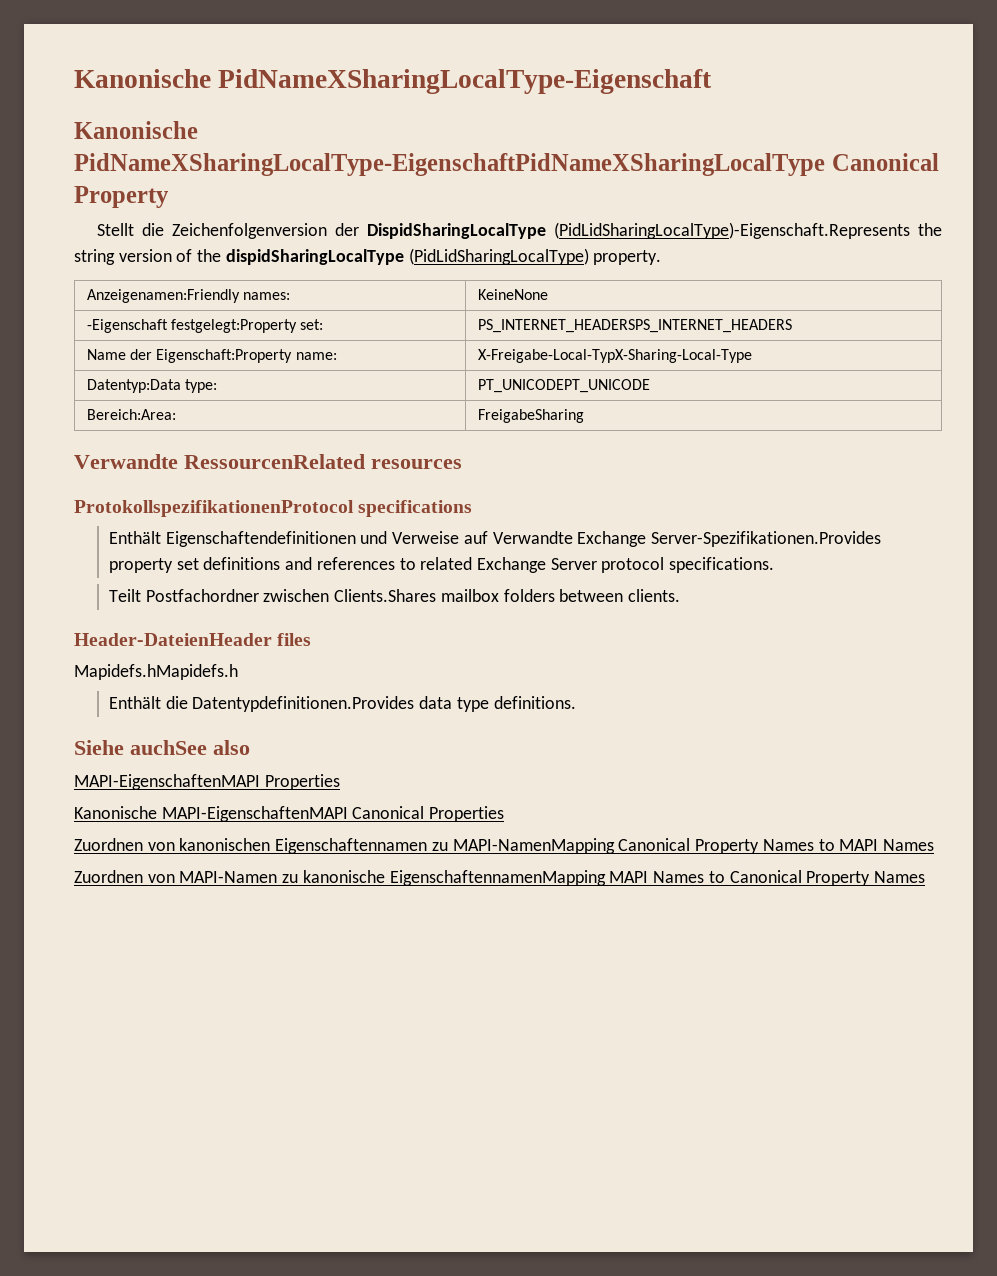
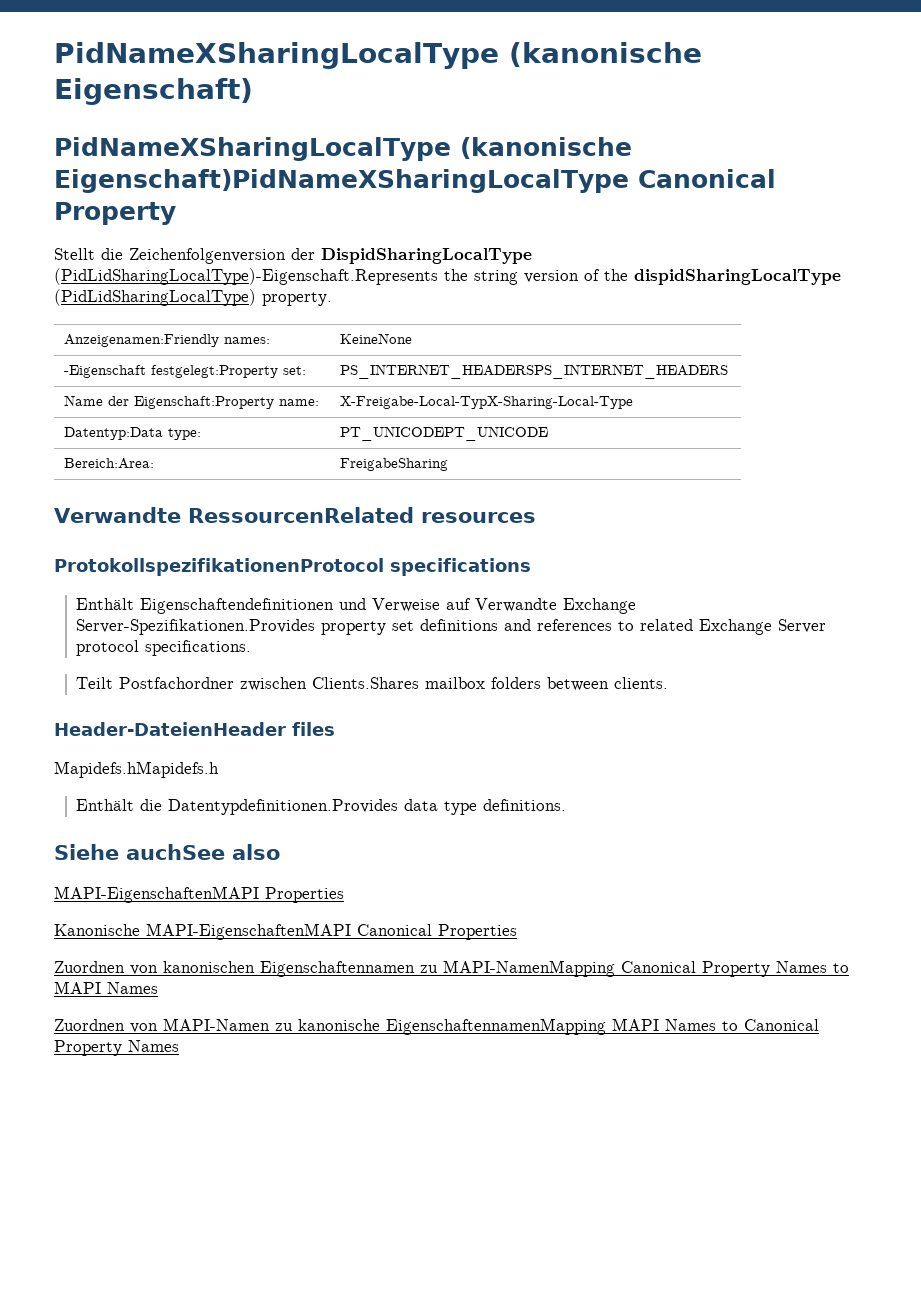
[74,69,713,94] [74,121,198,139] [74,153,825,176] Kanonische PidNameXSharingLocalType-Eigenschaft // Kanonische PidNameXSharingLocalType-EigenschaftPidNameXSharingLocalType -> [54,42,702,69] [54,78,253,105] [54,137,632,161] [54,169,629,193] PidNameXSharingLocalType (kanonische Eigenschaft) // PidNameXSharingLocalType (kanonische Eigenschaft)PidNameXSharingLocalType

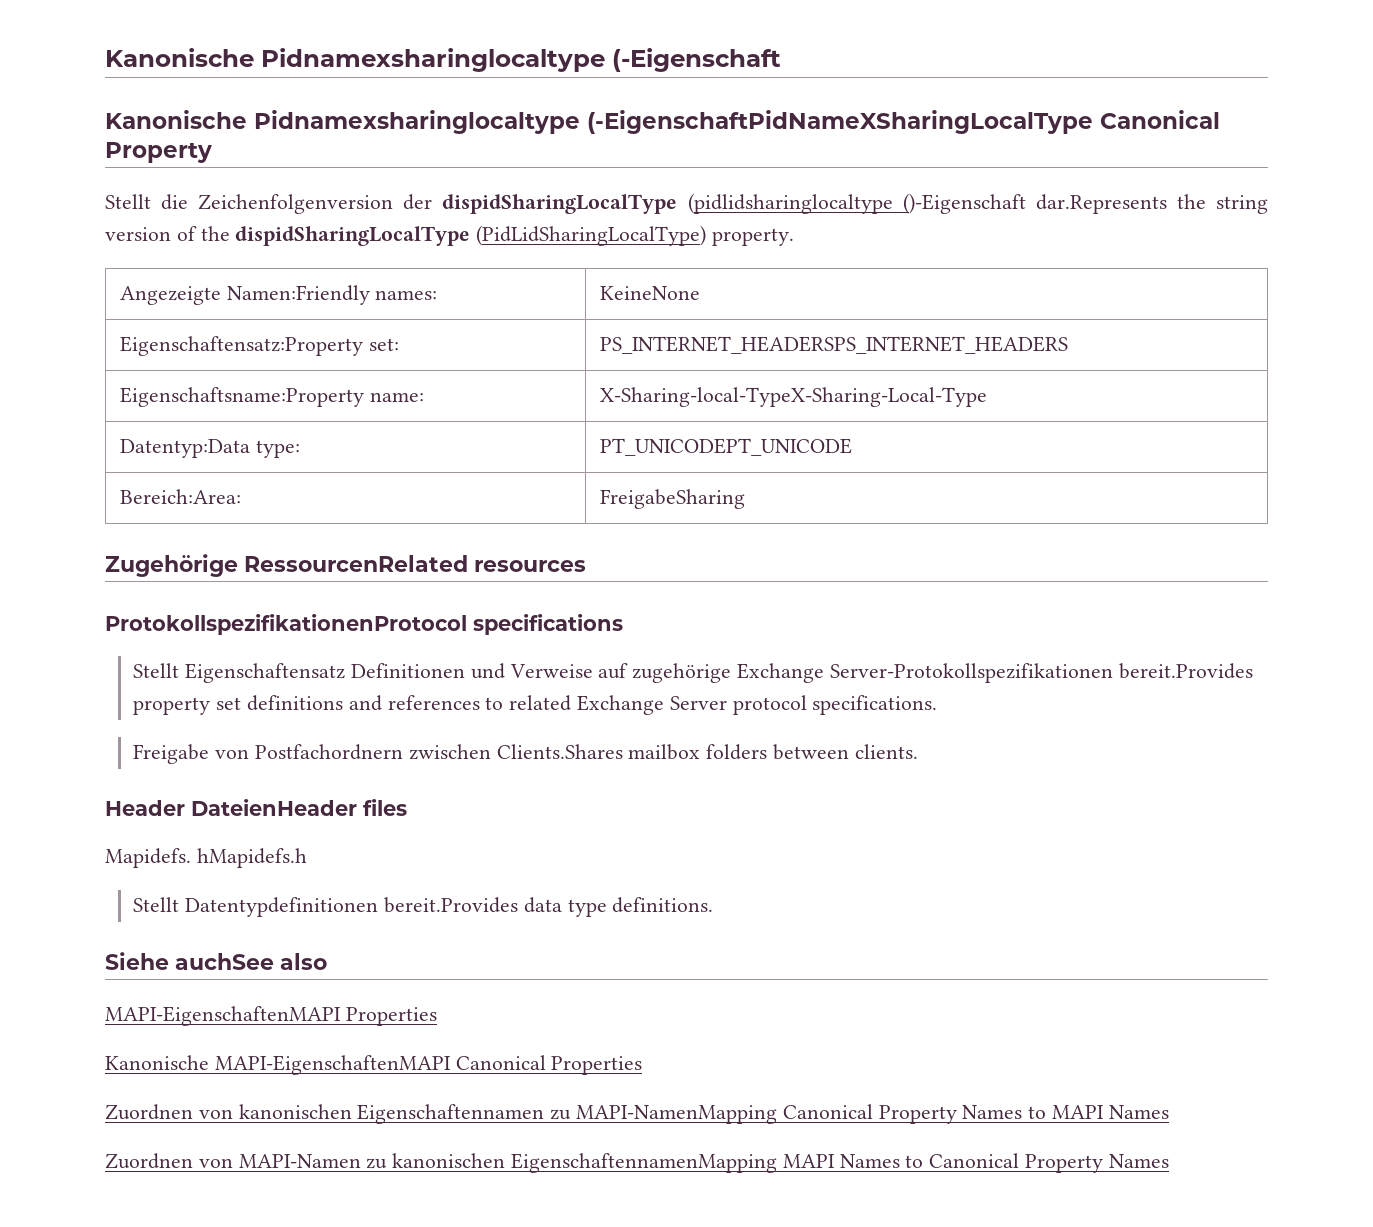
[54,42,702,69] [54,78,253,105] [54,137,632,161] [54,169,629,193] PidNameXSharingLocalType (kanonische Eigenschaft) // PidNameXSharingLocalType (kanonische Eigenschaft)PidNameXSharingLocalType -> [105,48,781,72] [105,110,1093,134] Kanonische Pidnamexsharinglocaltype (-Eigenschaft // Kanonische Pidnamexsharinglocaltype (-EigenschaftPidNameXSharingLocalType
[321,248,532,264] [54,268,438,285] DispidSharingLocalType (PidLidSharingLocalType)-Eigenschaft.Represents -> [442,193,1167,214] dispidSharingLocalType (pidlidsharinglocaltype ()-Eigenschaft dar.Represents
[64,334,220,347] Anzeigenamen:Friendly -> [119,285,370,305] Angezeigte Namen:Friendly
[64,365,279,378] -Eigenschaft festgelegt:Property -> [119,336,363,356] Eigenschaftensatz:Property
[64,395,275,409] Name der Eigenschaft:Property -> [119,387,364,407] Eigenschaftsname:Property
[340,396,634,409] X-Freigabe-Local-TypX-Sharing-Local-Type -> [599,387,987,407] X-Sharing-local-TypeX-Sharing-Local-Type
[54,507,181,523] Verwandte -> [105,554,238,577] Zugehörige
[76,598,637,614] [76,619,316,635] Enthält Eigenschaftendefinitionen und Verweise auf Verwandte Exchange Server-Spezifikationen.Provides -> [133,663,1253,683] Stellt Eigenschaftensatz Definitionen und Verweise auf zugehörige Exchange Server-Protokollspezifikationen bereit.Provides
[76,677,235,689] Teilt Postfachordner -> [133,744,403,764] Freigabe von Postfachordnern
[54,722,286,736] Header-DateienHeader -> [105,799,357,816] Header DateienHeader
[54,761,219,778] [76,799,399,815] Mapidefs.hMapidefs.h // Enthält die Datentypdefinitionen.Provides -> [105,848,307,868] [133,897,518,917] Mapidefs. hMapidefs.h // Stellt Datentypdefinitionen bereit.Provides
[298,1019,380,1031] kanonische -> [392,1153,506,1168] kanonischen

